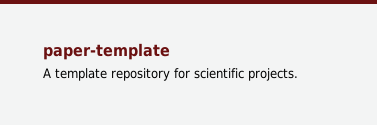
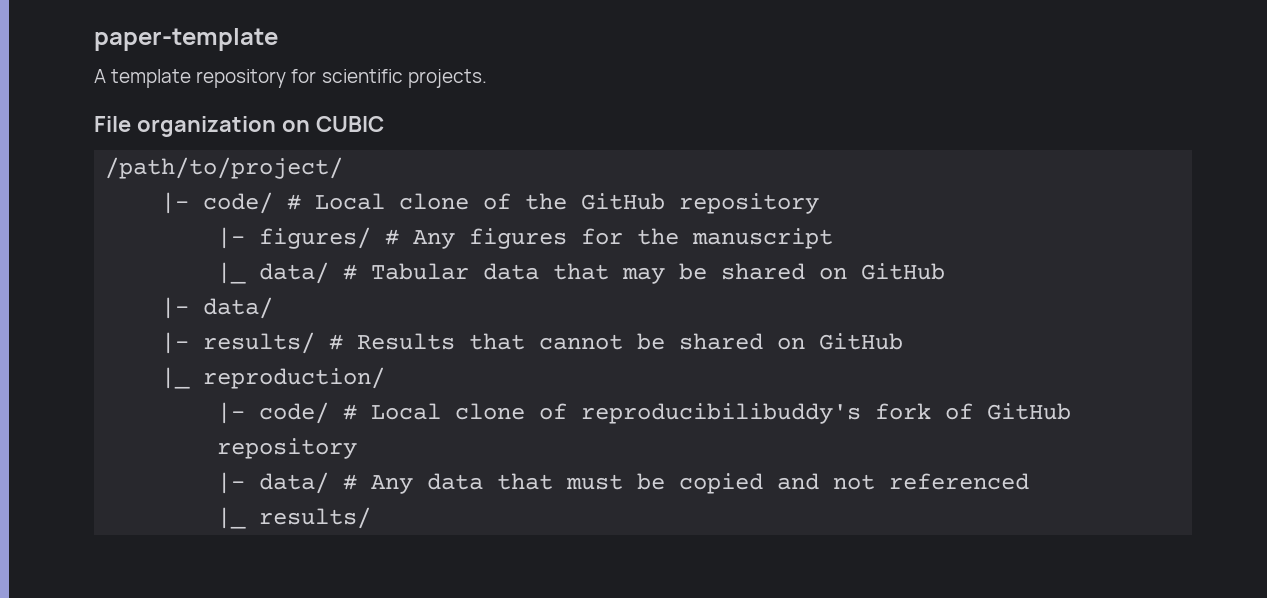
(298, 74) none -> [94,116,384,137] [105,157,344,179] [161,192,820,214] [217,227,834,249] [217,262,946,284] [161,297,274,319] [161,332,904,354] [161,367,386,389] [217,402,1072,424] [217,438,358,459] [217,472,1030,494] [217,507,372,529] // File organization on CUBIC // /path/to/project/ // |- code/ # Local clone of the GitHub repository // |- figures/ # Any figures for the manuscript // |_ data/ # Tabular data that may be shared on GitHub // |- data/ // |- results/ # Results that cannot be shared on GitHub // |_ reproduction/ // |- code/ # Local clone of reproducibilibuddy's fork of GitHub repository // |- data/ # Any data that must be copied and not referenced // |_ results/

